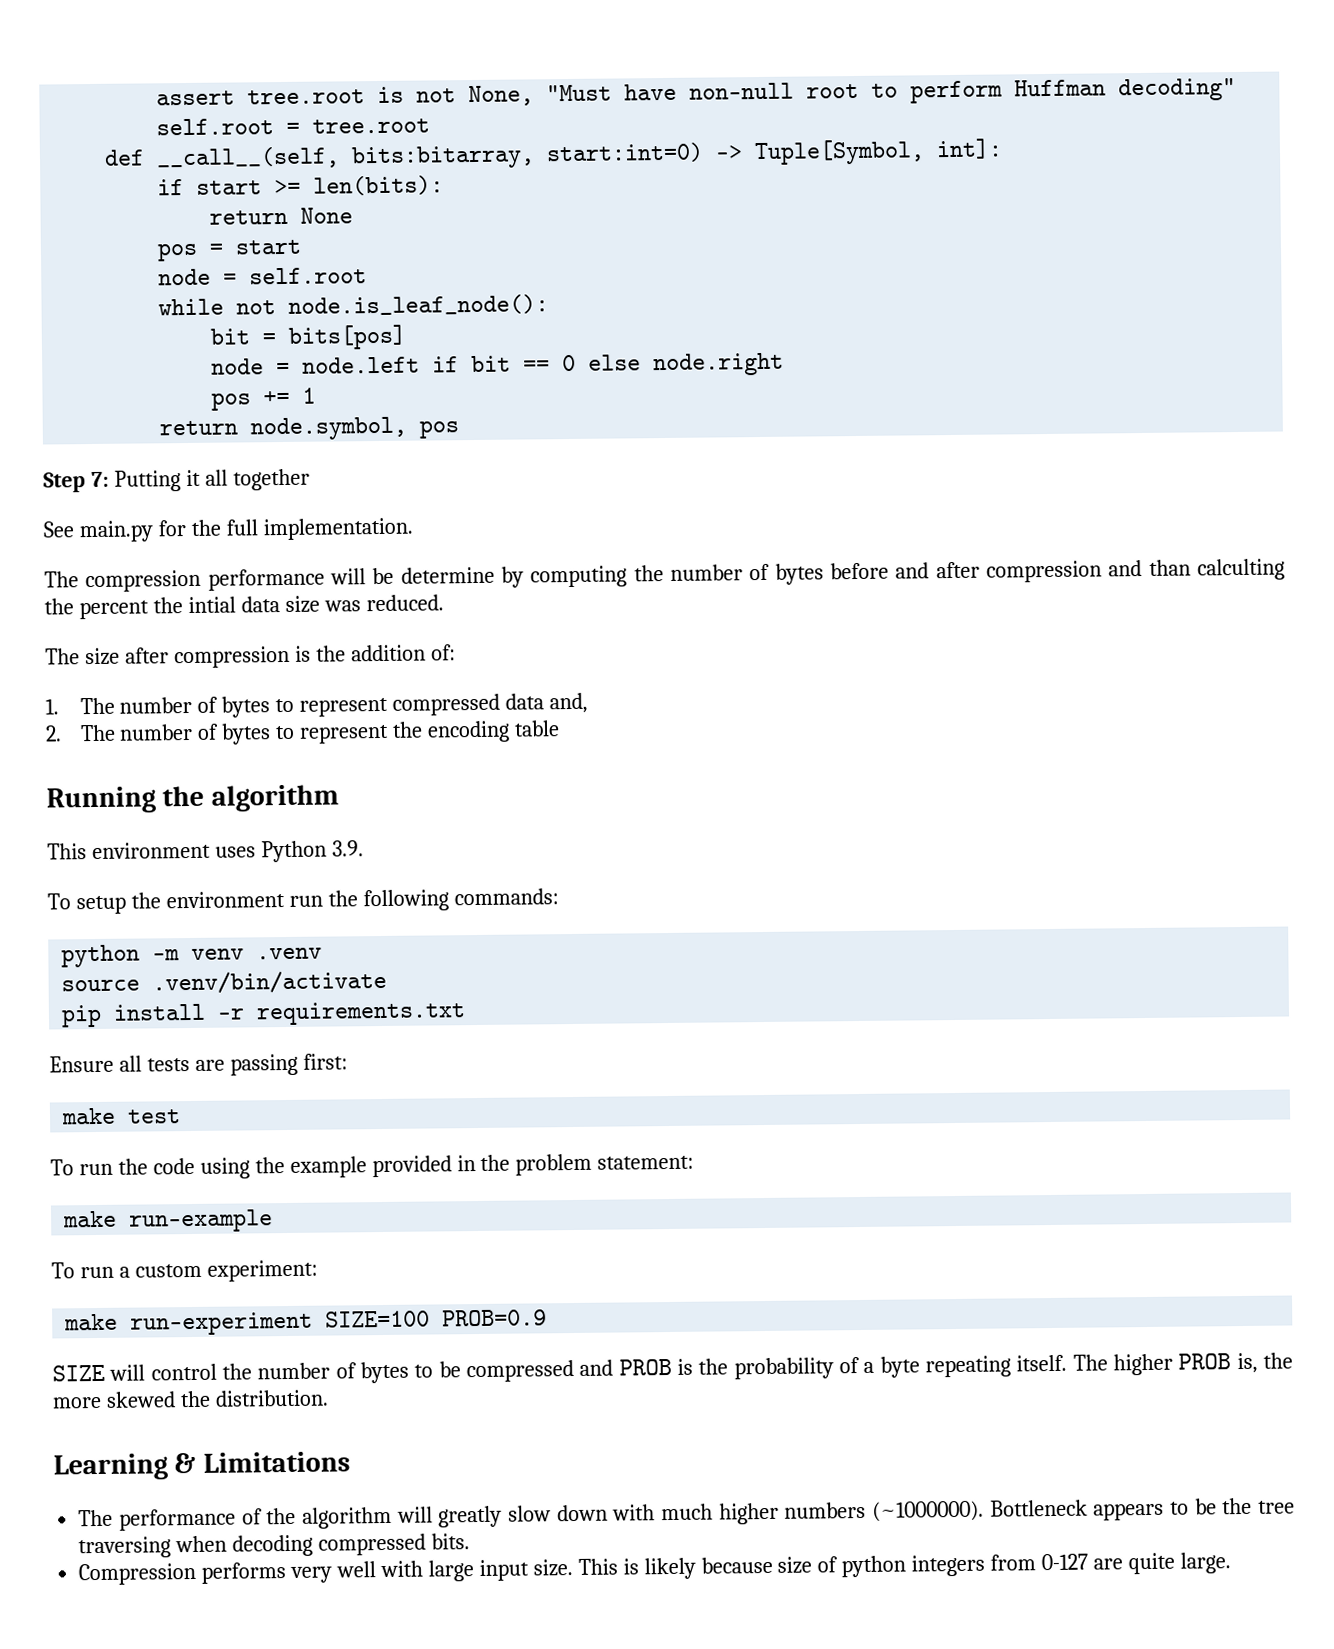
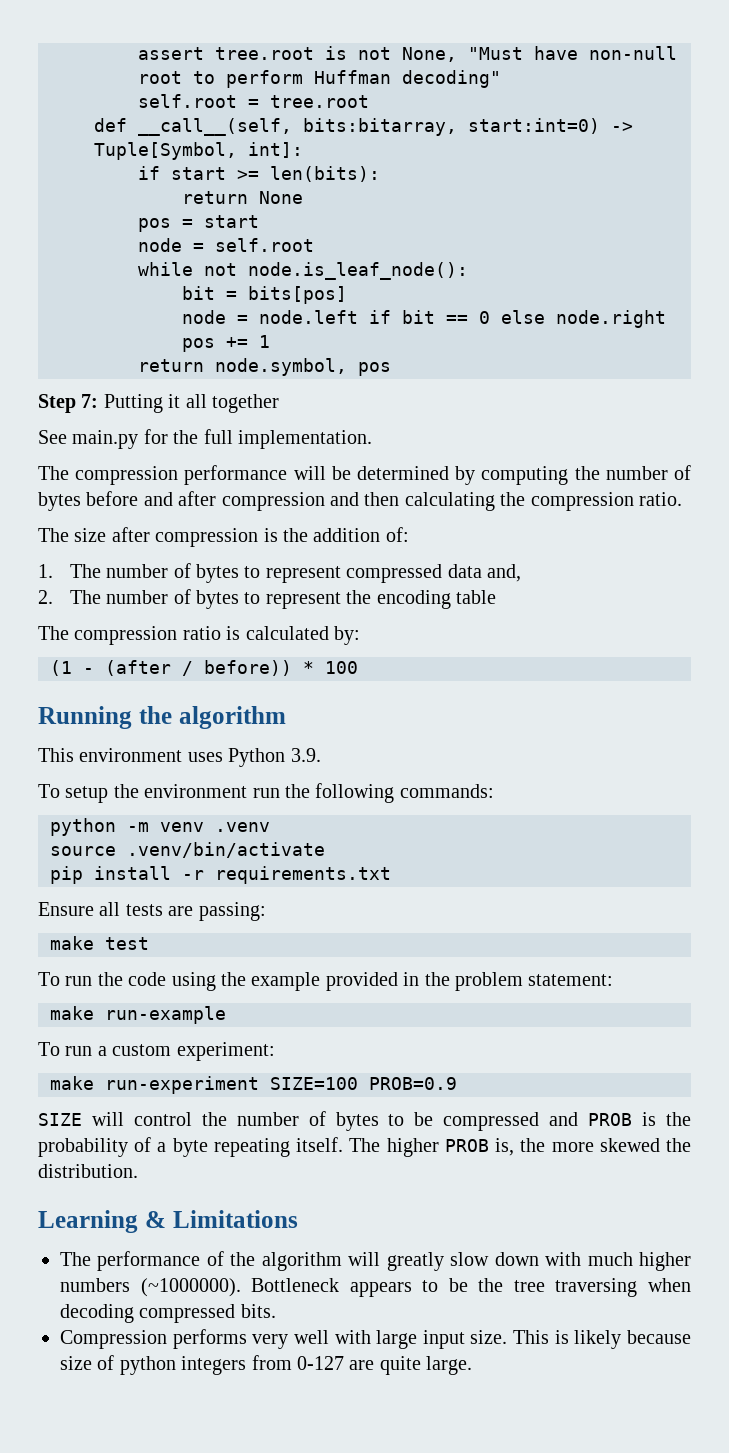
[400,566,495,584] determine -> [356,466,449,480] determined
[1148,558,1285,581] [44,594,444,620] than calculting the percent the intial data size was reduced. -> [364,492,682,511] then calculating the compression ratio.
(561, 728) none -> [38,626,360,645] [50,660,358,676] // The compression ratio is calculated by: // (1 - (after / before)) * 100
[229,1053,348,1076] passing first: -> [198,902,266,921] passing:

